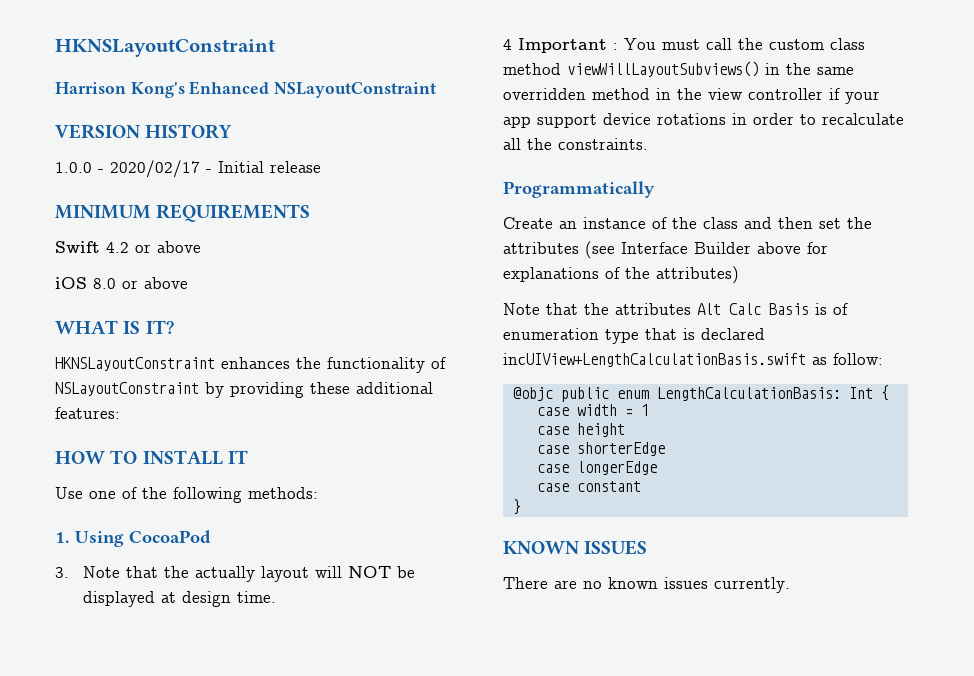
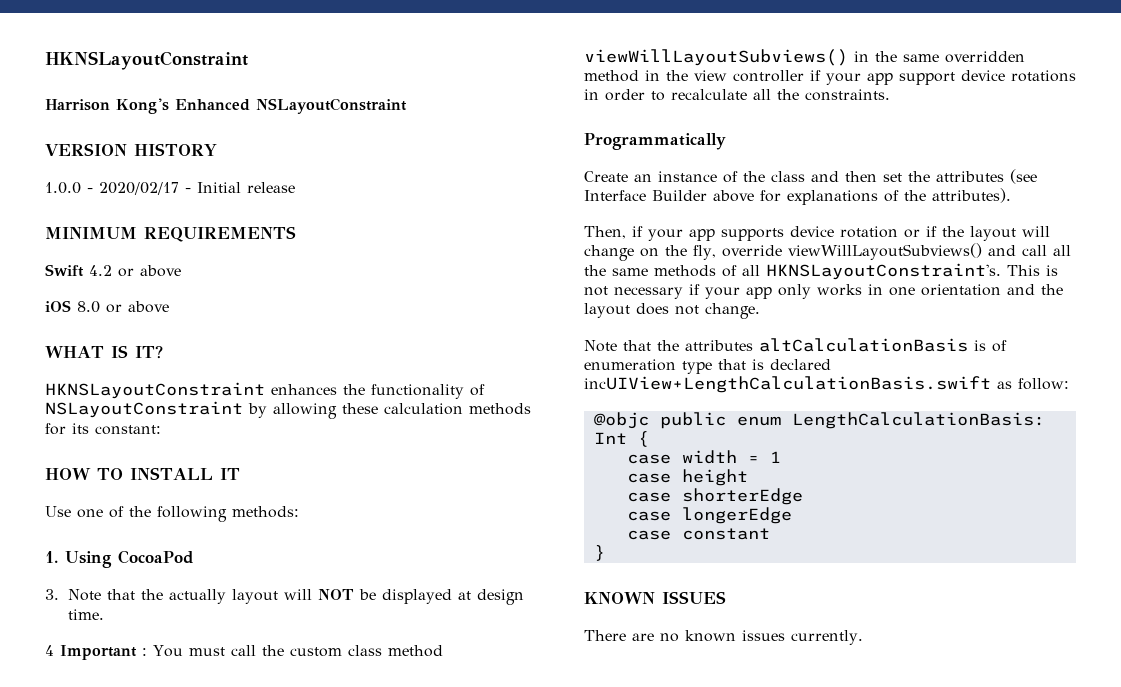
[230,382,433,398] [55,407,120,419] providing these additional features: -> [273,403,531,419] [45,423,161,435] allowing these calculation methods for its constant:
[656,266,739,284] attributes) -> [932,188,1011,203] [584,226,1050,241] [584,243,1071,261] [584,263,1058,280] [584,284,1063,299] [584,303,760,319] attributes). // Then, if your app supports device rotation or if the layout will change on the fly, override viewWillLayoutSubviews() and call all the same methods of all HKNSLayoutConstraint's. This is not necessary if your app only works in one orientation and the layout does not change.
[697,303,809,315] Alt Calc Basis -> [759,338,968,352] altCalculationBasis

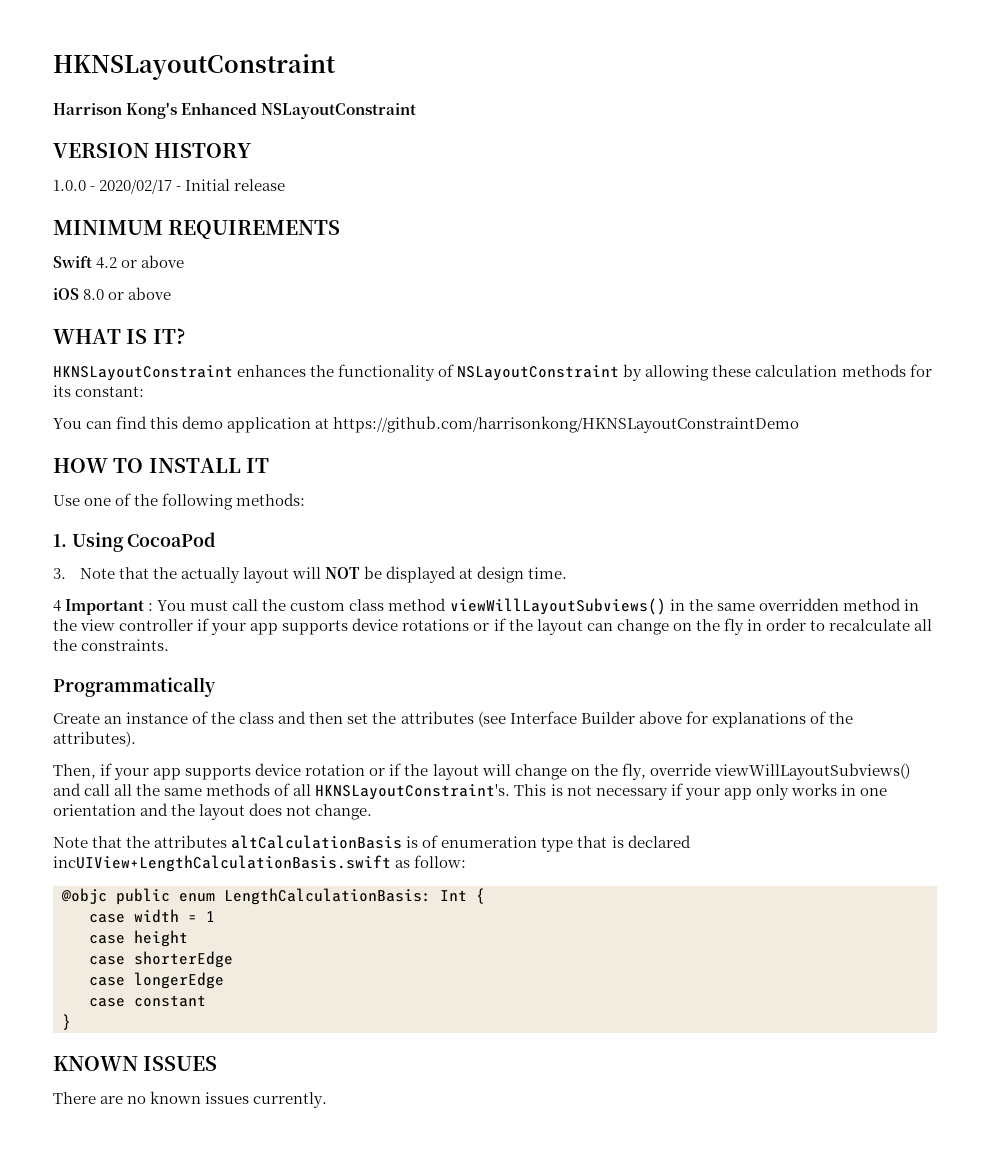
(161, 430) none -> [53,416,800,433] // You can find this demo application at https://github.com/harrisonkong/HKNSLayoutConstraintDemo
[899,72,955,85] support -> [282,620,349,635] supports
(1076, 76) none -> [473,618,744,635] or if the layout can change on the fly

